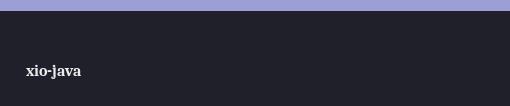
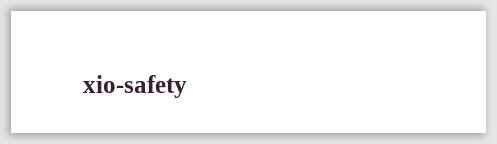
[26,64,82,79] xio-java -> [83,75,187,98] xio-safety

